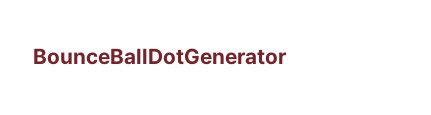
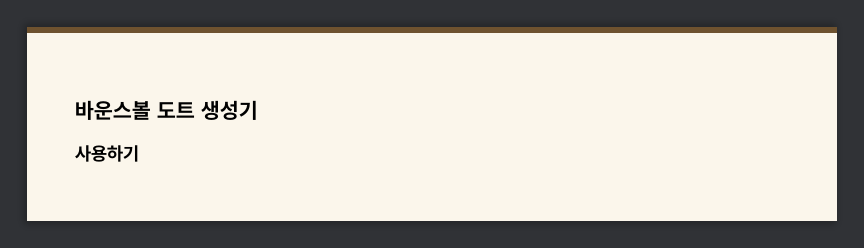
[33,48,287,65] BounceBallDotGenerator -> [75,100,258,120] [75,145,139,162] 바운스볼 도트 생성기 // 사용하기

